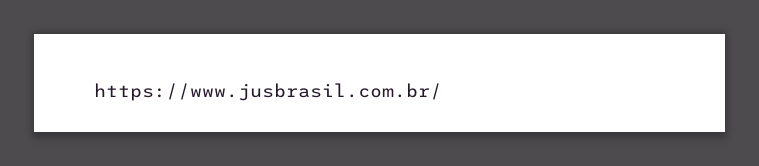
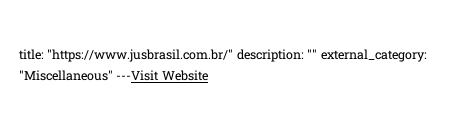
[94,83,442,101] https://www.jusbrasil.com.br/ -> [19,49,427,62] [19,70,208,81] title: "https://www.jusbrasil.com.br/" description: "" external_category: "Miscellaneous" ---Visit Website

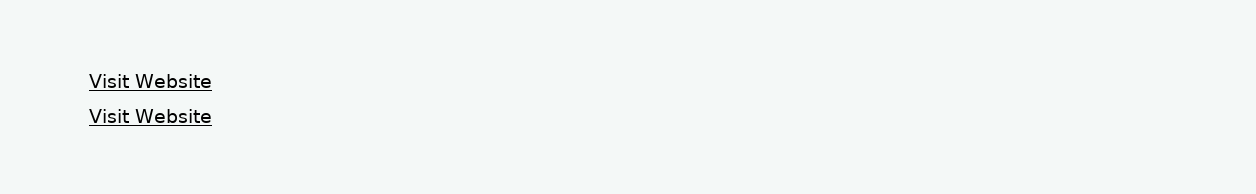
[19,49,427,62] [19,70,208,81] title: "https://www.jusbrasil.com.br/" description: "" external_category: "Miscellaneous" ---Visit Website -> [89,74,212,88] [89,109,212,123] Visit Website // Visit Website

